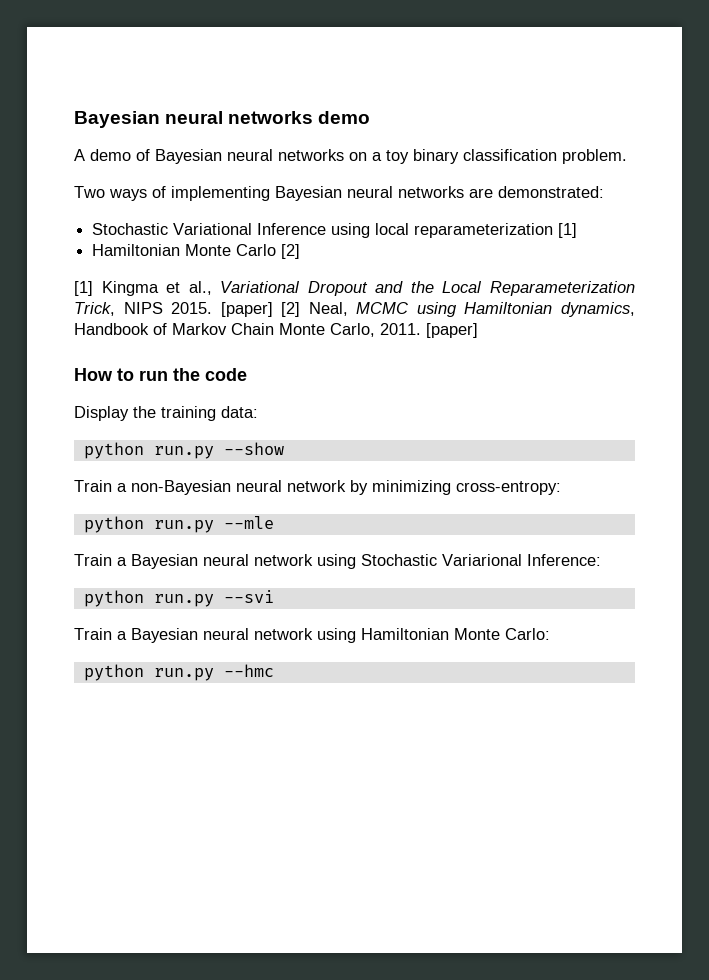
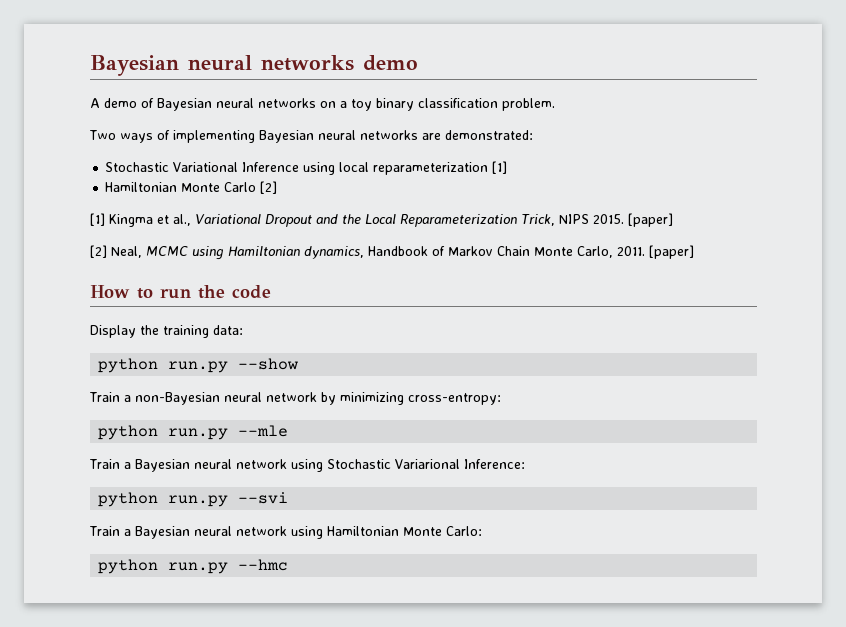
(273, 309) none -> (673, 220) //

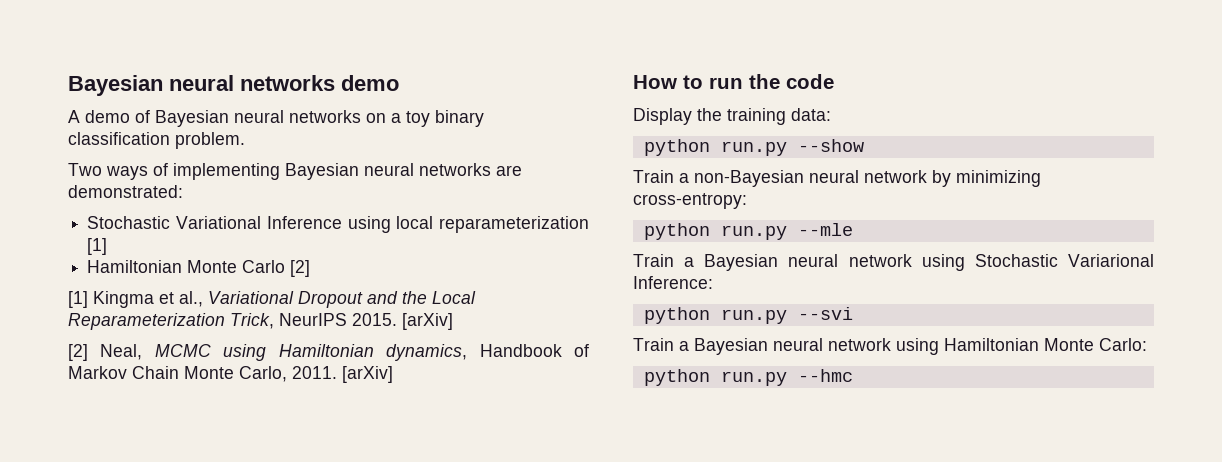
[558,213,673,227] NIPS 2015. [paper] -> [279,313,453,330] NeurIPS 2015. [arXiv]
[649,245,694,259] [paper] -> [342,366,393,383] [arXiv]

